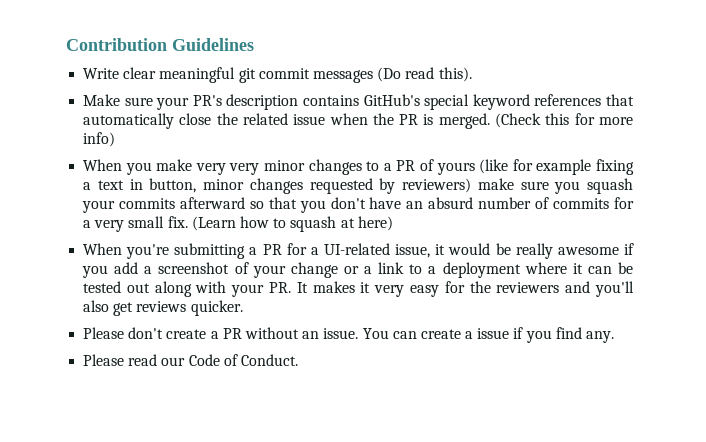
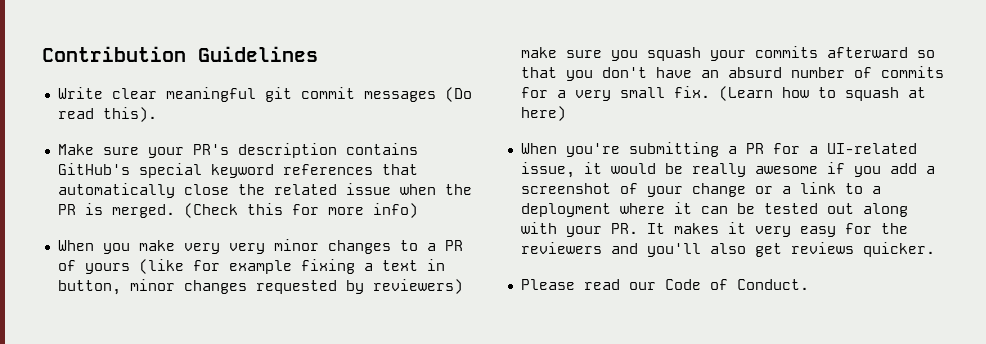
[83,327,615,343] // Please don't create a PR without an issue. You can create a issue if you find any. -> (935, 249) none

